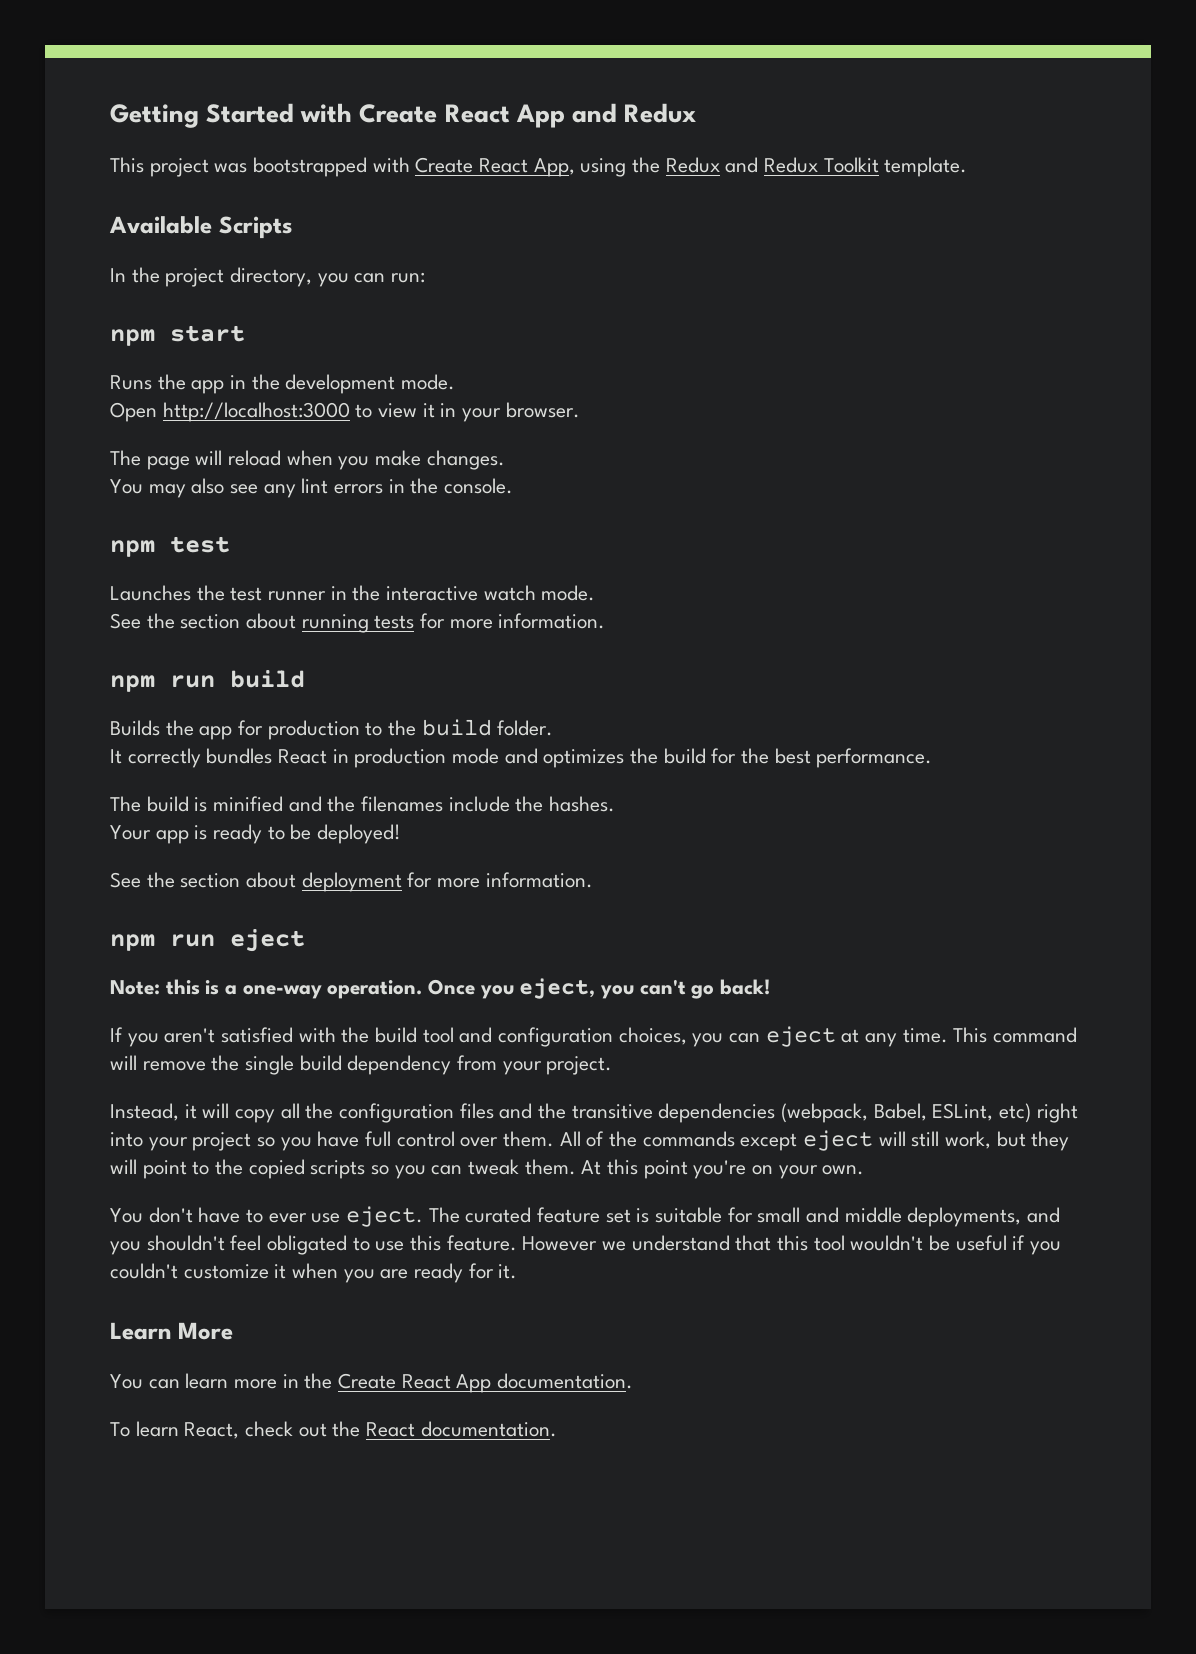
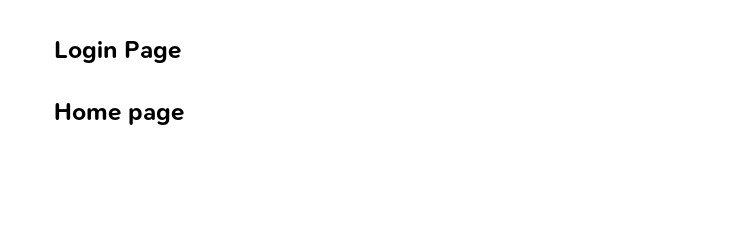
[110,103,697,128] [110,157,968,177] [109,216,293,239] [110,267,426,287] [110,325,245,346] [110,374,456,394] [110,402,580,422] [110,450,505,470] [110,478,514,498] [110,536,230,557] [110,585,596,601] [110,613,606,633] [110,670,305,692] [110,719,554,740] [110,748,933,768] [110,796,616,812] [110,824,402,844] [110,872,593,892] [110,929,305,952] [110,978,771,999] [110,1026,1078,1047] [110,1055,613,1075] [110,1103,1078,1123] [110,1130,1070,1151] [110,1159,865,1179] [110,1206,1061,1227] [110,1235,1062,1255] [110,1263,518,1283] [110,1322,233,1340] [110,1373,634,1393] [110,1421,557,1439] Getting Started with Create React App and Redux // This project was bootstrapped with Create React App, using the Redux and Redux Toolkit template. // Available Scripts // In the project directory, you can run: // npm start // Runs the app in the development mode. // Open http://localhost:3000 to view it in your browser. // The page will reload when you make changes. // You may also see any lint errors in the console. // npm test // Launches the test runner in the interactive watch mode. // See the section about running tests for more information. // npm run build // Builds the app for production to the build folder. // It correctly bundles React in production mode and optimizes the build for the best performance. // The build is minified and the filenames include the hashes. // Your app is ready to be deployed! // See the section about deployment for more information. // npm run eject // Note: this is a one-way operation. Once you eject, you can't go back! // If you aren't satisfied with the build tool and configuration choices, you can eject at any time. This command will remove the single build dependency from your project. // Instead, it will copy all the configuration files and the transitive dependencies (webpack, Babel, ESLint, etc) right into your project so you have full control over them. All of the commands except eject will still work, but they will point to the copied scripts so you can tweak them. At this point you're on your own. // You don't have to ever use eject. The curated feature set is suitable for small and middle deployments, and you shouldn't feel obligated to use this feature. However we understand that this tool wouldn't be useful if you couldn't customize it when you are ready for it. // Learn More // You can learn more in the Create React App documentation. // To learn React, check out the React documentation. -> [54,41,181,63] [54,103,184,125] Login Page // Home page

